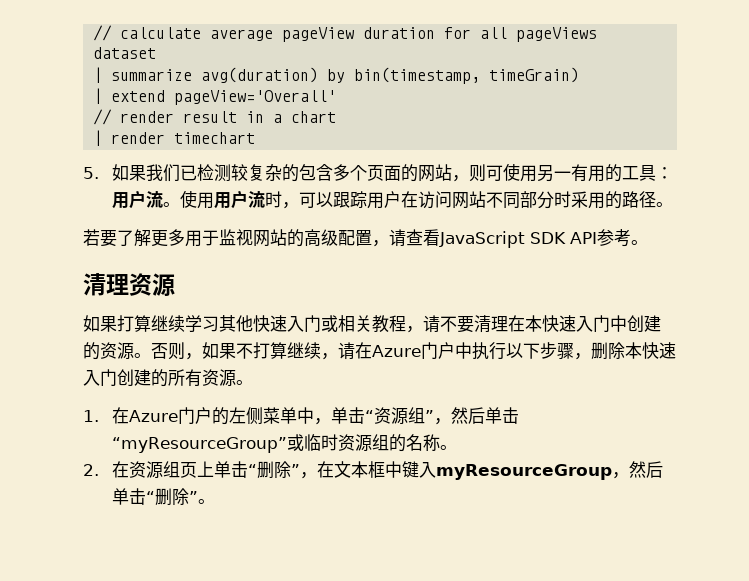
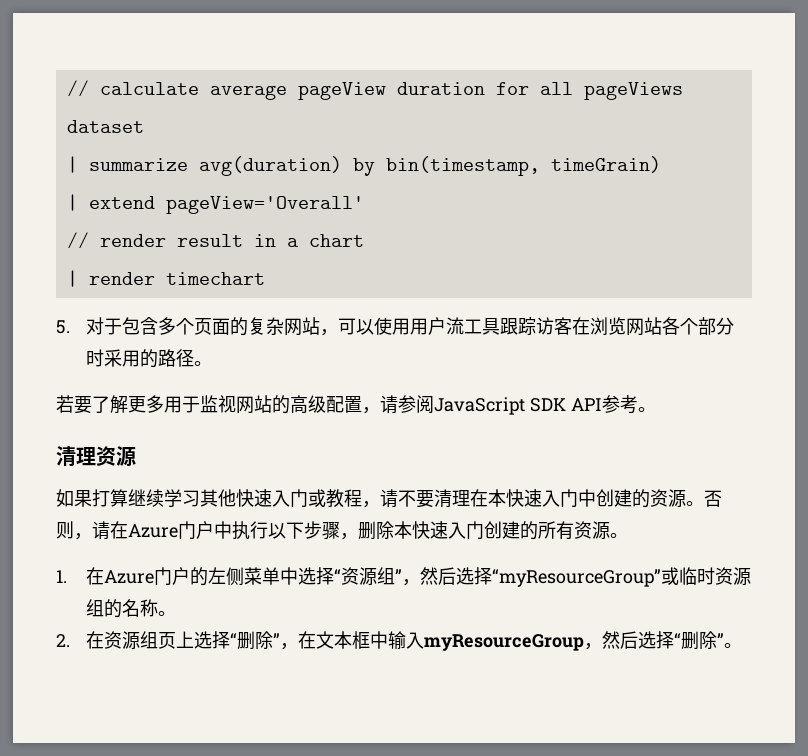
[112,163,674,182] [112,190,521,209] 如果我们已检测较复杂的包含多个页面的网站，则可使用另一有用的工具：用户流。使用用户流时，可以跟踪用户在访问网站不同 -> [86,317,699,336] 对于包含多个页面的复杂网站，可以使用用户流工具跟踪访客在浏览网站各个
[406,229,440,246] 查看 -> [398,395,434,413] 参阅
[338,315,372,332] 相关 -> (326, 498) none
[202,342,338,360] 如果不打算继续， -> (92, 536) none
[314,407,366,425] ，单击 -> [298,567,335,585] 选择
[485,407,520,424] 单击 -> [456,567,493,585] 选择
[214,461,249,478] 单击 -> [194,631,231,649] 选择
[402,461,420,478] 键 -> [388,631,407,650] 输
[112,488,147,505] 单击 -> [638,631,675,649] 选择

